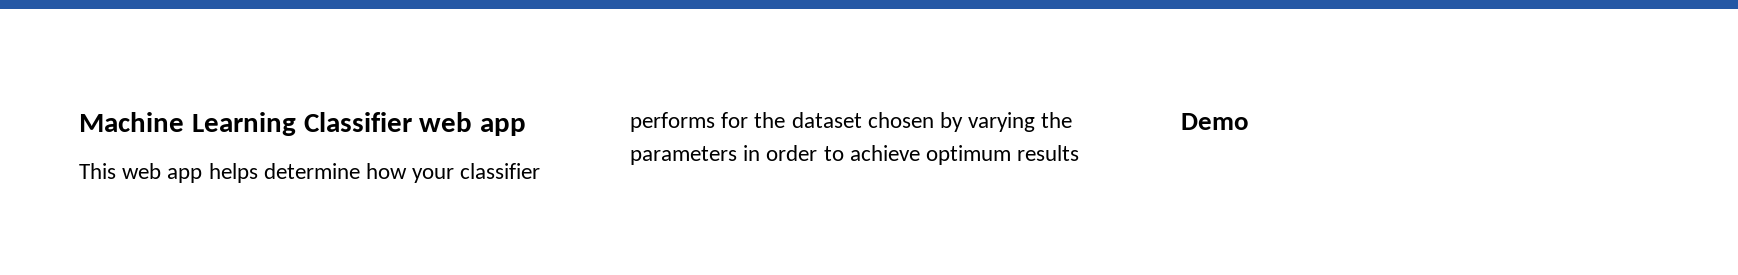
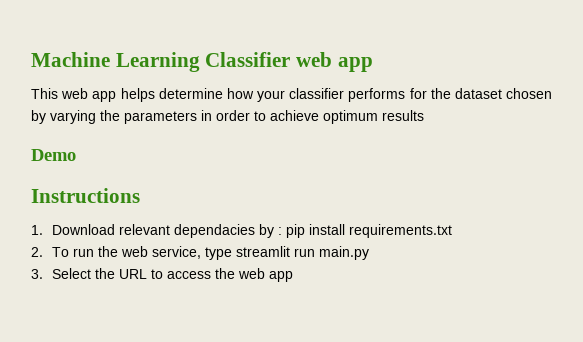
(1249, 121) none -> [31,188,140,203] [31,224,452,238] [31,246,369,260] [31,268,293,282] // Instructions // 1. Download relevant dependacies by : pip install requirements.txt // 2. To run the web service, type streamlit run main.py // 3. Select the URL to access the web app

